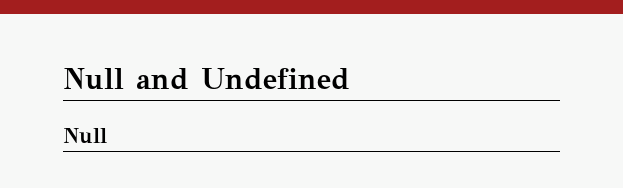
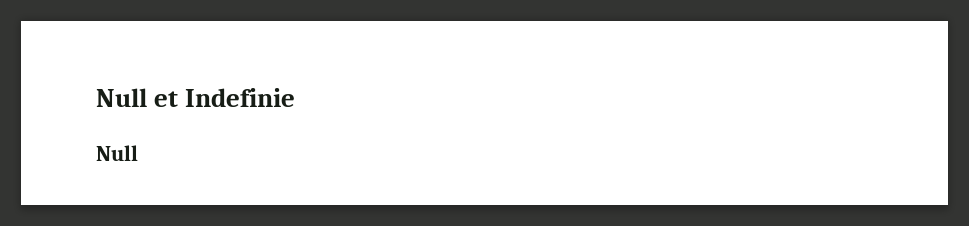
[63,68,350,90] Null and Undefined -> [96,88,296,107] Null et Indefinie

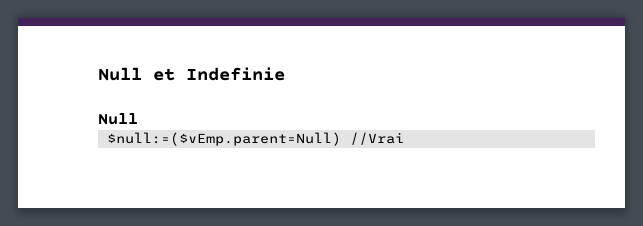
(138, 153) none -> [107,132,405,146] // $null:=($vEmp.parent=Null) //Vrai

